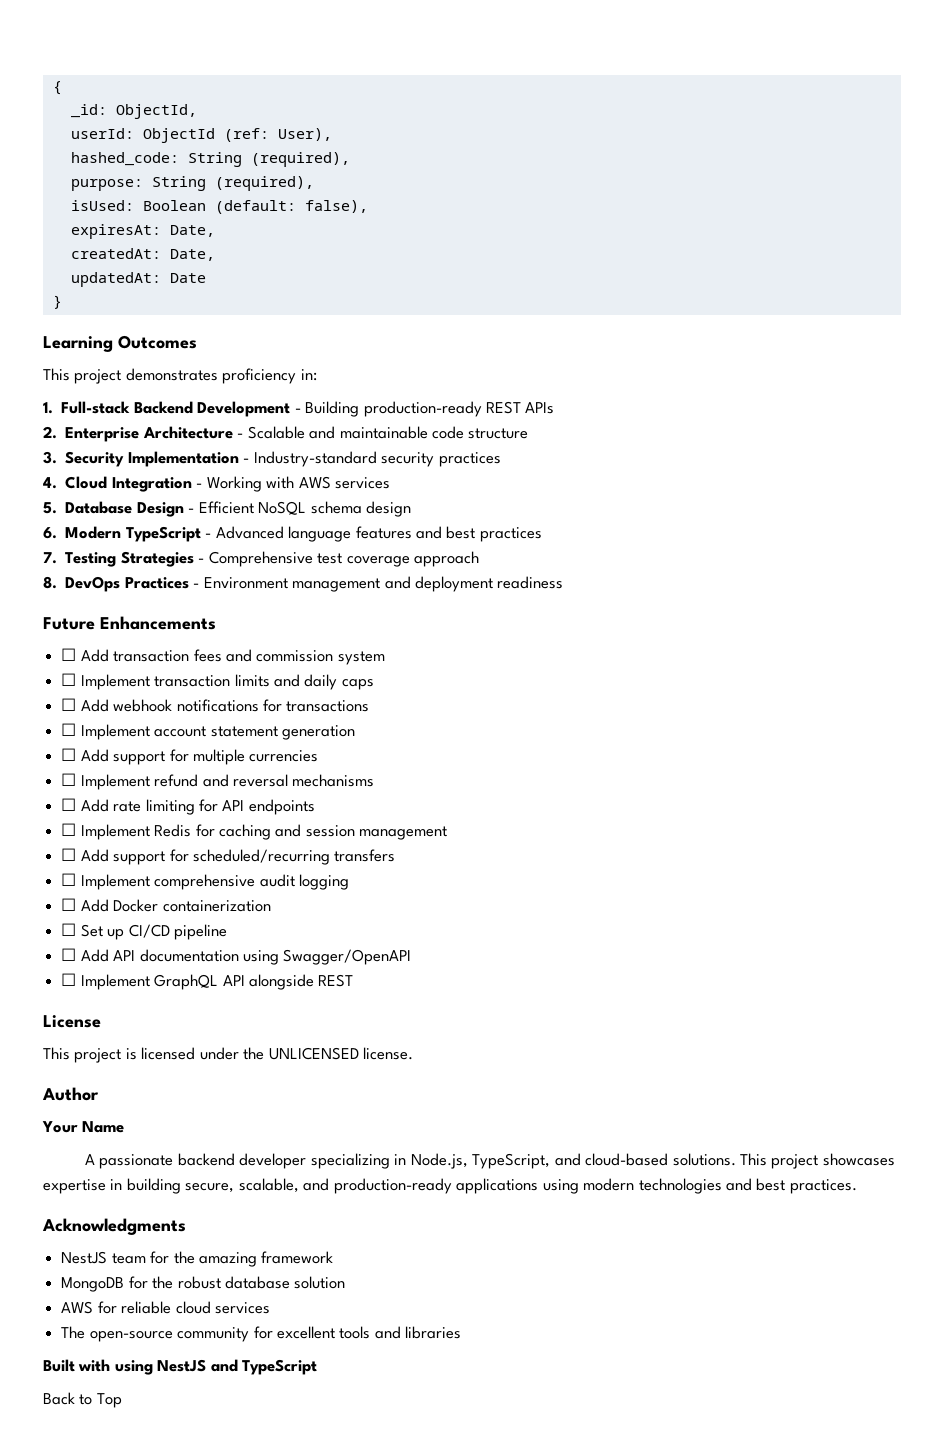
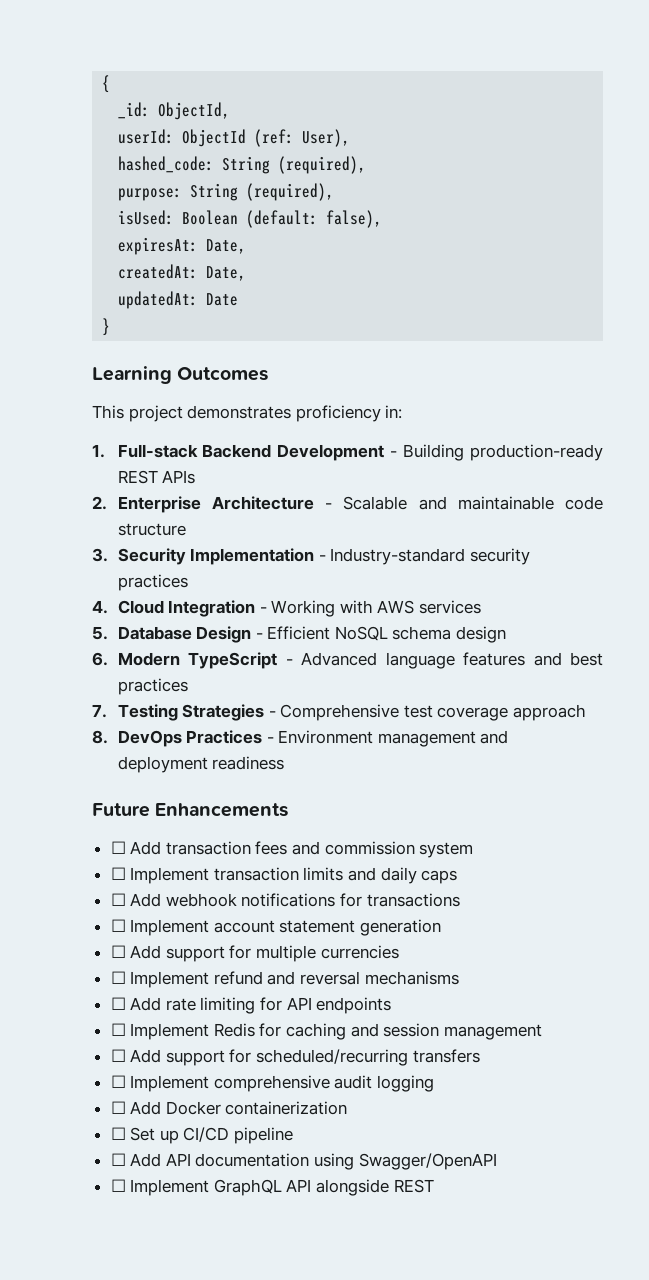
[43,1015,101,1028] [43,1047,414,1063] [42,1087,99,1101] [42,1121,125,1133] [84,1153,895,1169] [43,1178,857,1194] [42,1218,186,1235] [61,1251,334,1267] [61,1276,346,1292] [61,1301,270,1314] [61,1326,462,1342] [43,1359,318,1375] [43,1392,122,1408] // License // This project is licensed under the UNLICENSED license. // Author // Your Name // A passionate backend developer specializing in Node.js, TypeScript, and cloud-based solutions. This project showcases expertise in building secure, scalable, and production-ready applications using modern technologies and best practices. // Acknowledgments // NestJS team for the amazing framework // MongoDB for the robust database solution // AWS for reliable cloud services // The open-source community for excellent tools and libraries // Built with using NestJS and TypeScript // Back to Top -> (434, 1186) none

